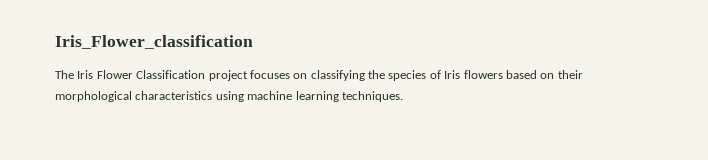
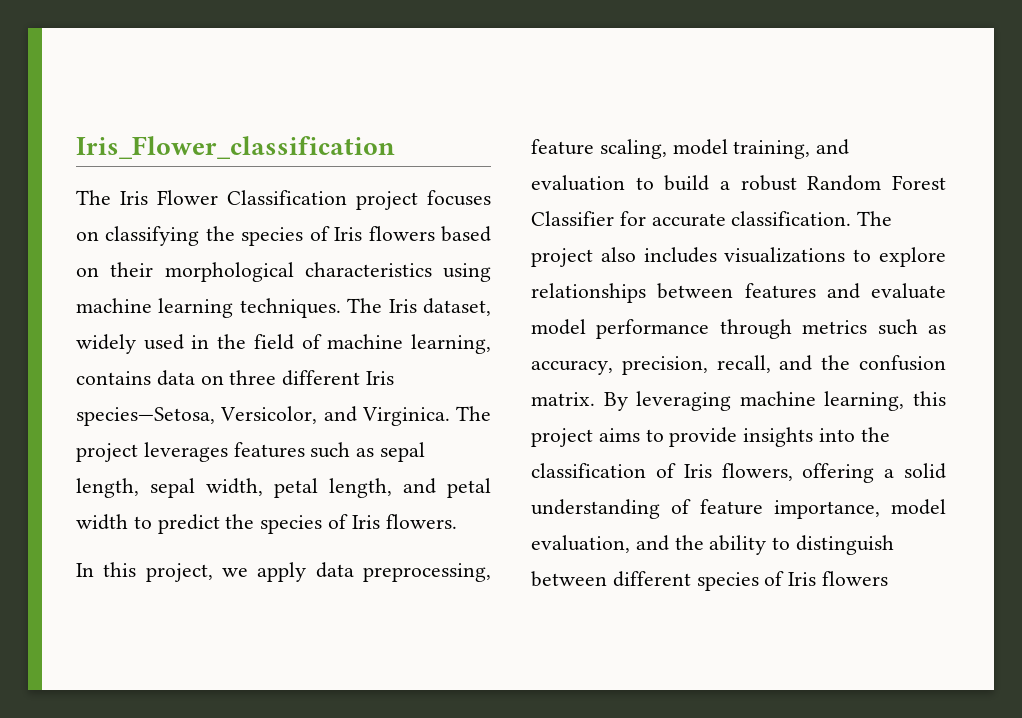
(403, 96) none -> [347,298,491,316] [76,334,492,354] [76,370,395,386] [76,406,491,426] [76,442,426,462] [76,478,491,498] [76,514,457,534] [76,562,491,582] [531,139,850,159] [531,175,946,191] [531,211,893,227] [531,247,946,267] [531,283,946,303] [531,319,946,339] [531,355,946,375] [531,391,946,411] [531,427,890,447] [531,463,946,483] [531,499,946,519] [531,535,895,555] [531,571,889,591] The Iris dataset, widely used in the field of machine learning, contains data on three different Iris species—Setosa, Versicolor, and Virginica. The project leverages features such as sepal length, sepal width, petal length, and petal width to predict the species of Iris flowers. // In this project, we apply data preprocessing, feature scaling, model training, and evaluation to build a robust Random Forest Classifier for accurate classification. The project also includes visualizations to explore relationships between features and evaluate model performance through metrics such as accuracy, precision, recall, and the confusion matrix. By leveraging machine learning, this project aims to provide insights into the classification of Iris flowers, offering a solid understanding of feature importance, model evaluation, and the ability to distinguish between different species of Iris flowers

